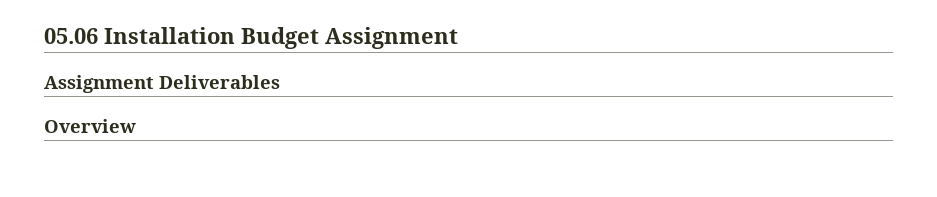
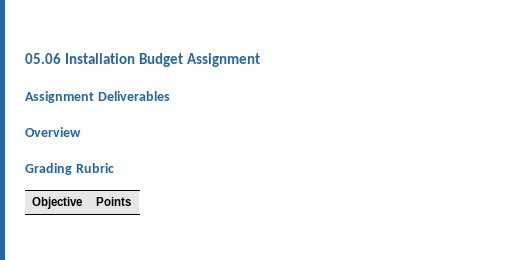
(136, 126) none -> [25,163,114,175] [31,197,82,209] [95,197,131,206] // Grading Rubric // Objective | Points

